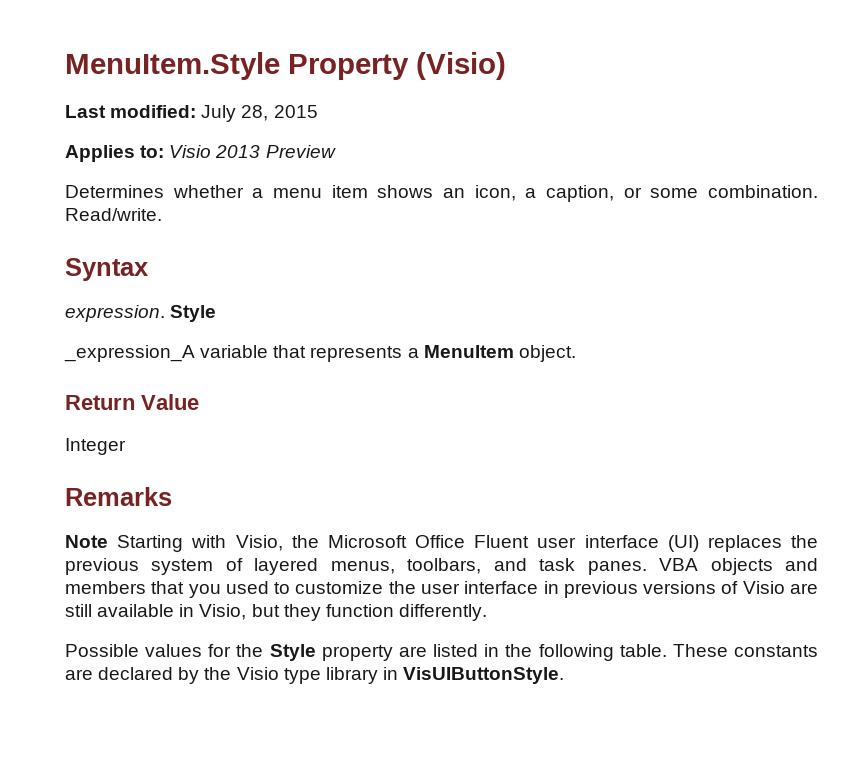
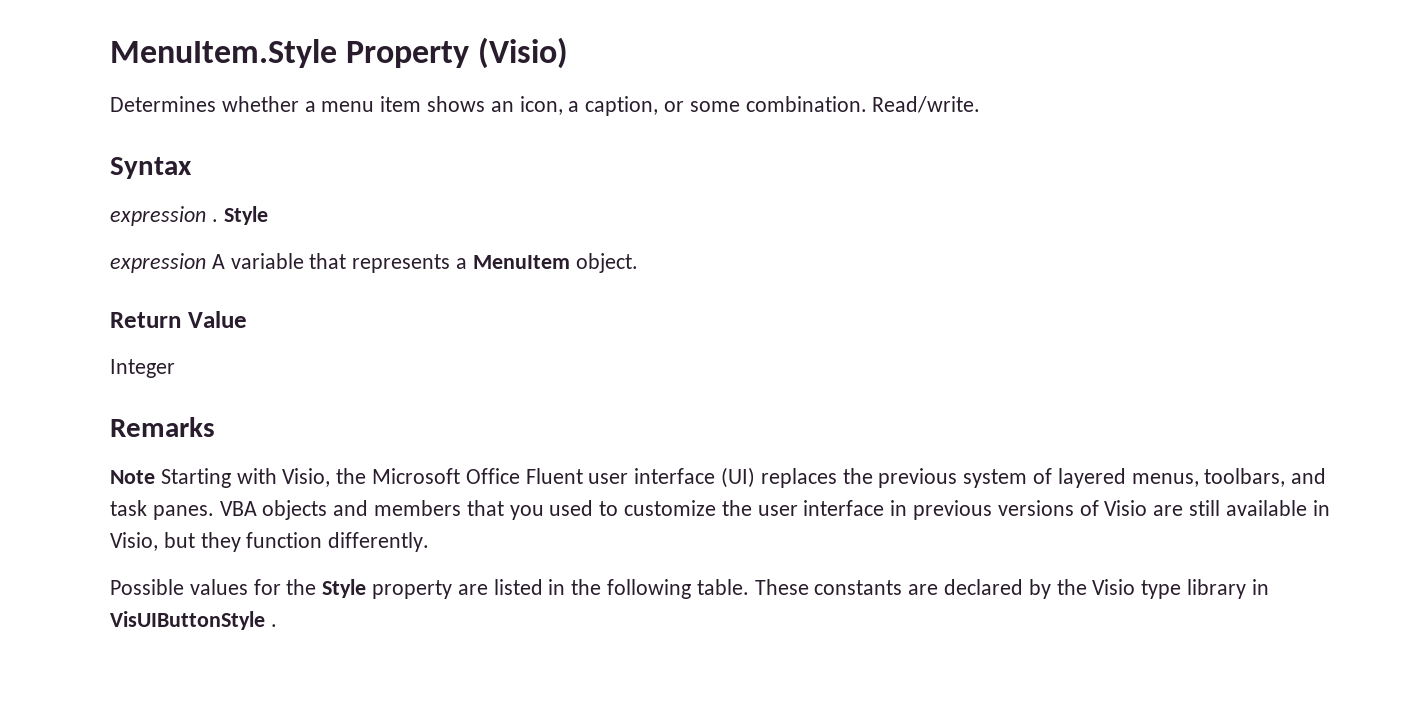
[65,105,318,122] [65,145,336,162] // Last modified: July 28, 2015 // Applies to: Visio 2013 Preview -> (569, 53) none
[65,305,165,322] expression. -> [110,206,218,226] expression .
[64,345,195,362] _expression_A -> [110,253,225,273] expression A
[403,667,565,684] VisUIButtonStyle. -> [110,611,277,630] VisUIButtonStyle .

